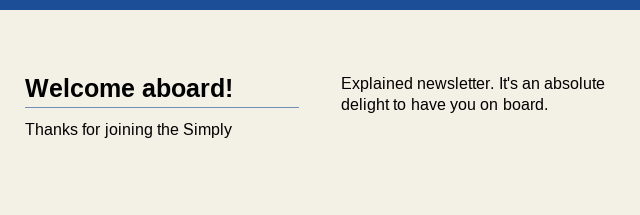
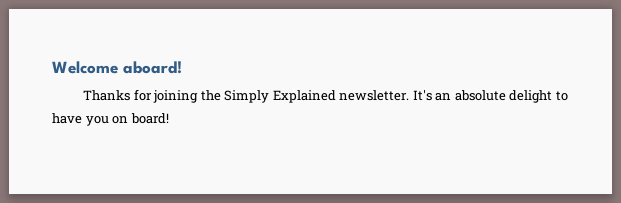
[502,98,548,110] board. -> [130,113,169,124] board!

